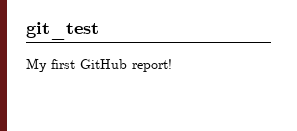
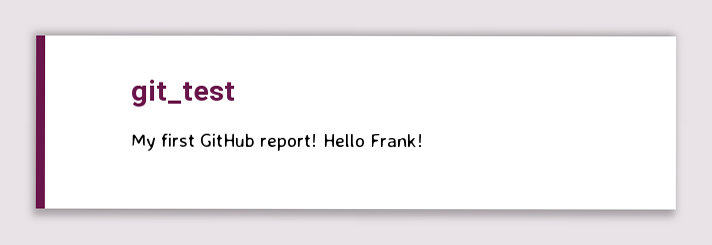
(172, 65) none -> [321,133,423,148] Hello Frank!

